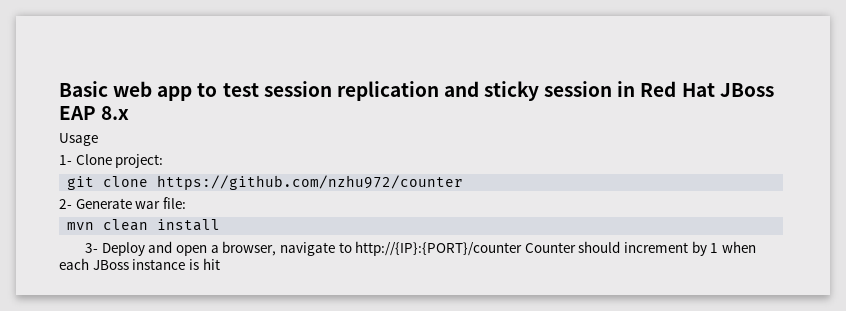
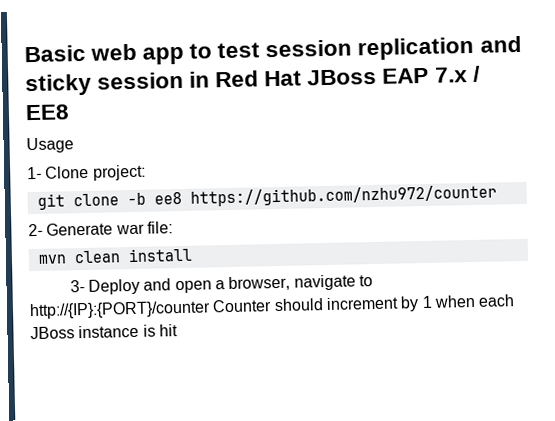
[101,106,130,120] 8.x -> [434,65,481,83] [25,104,70,121] 7.x / EE8
(149, 181) none -> [126,191,182,206] -b ee8

